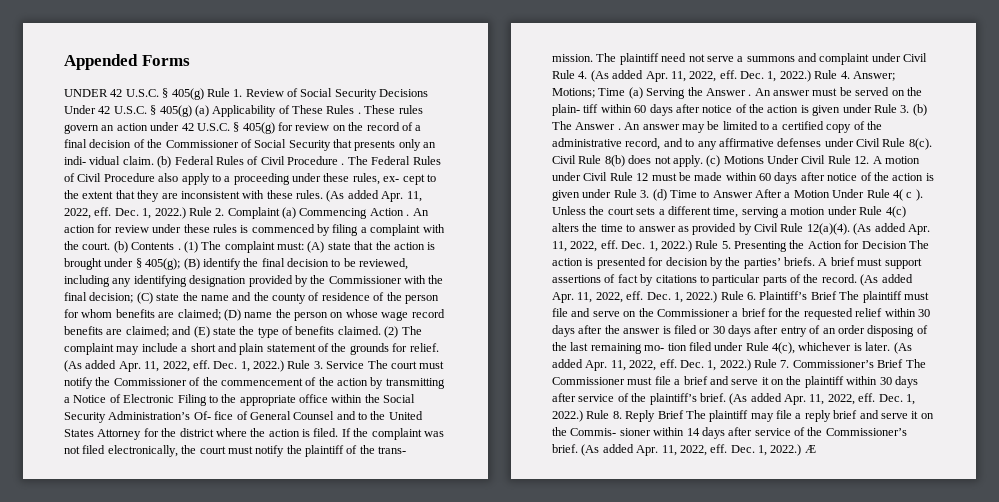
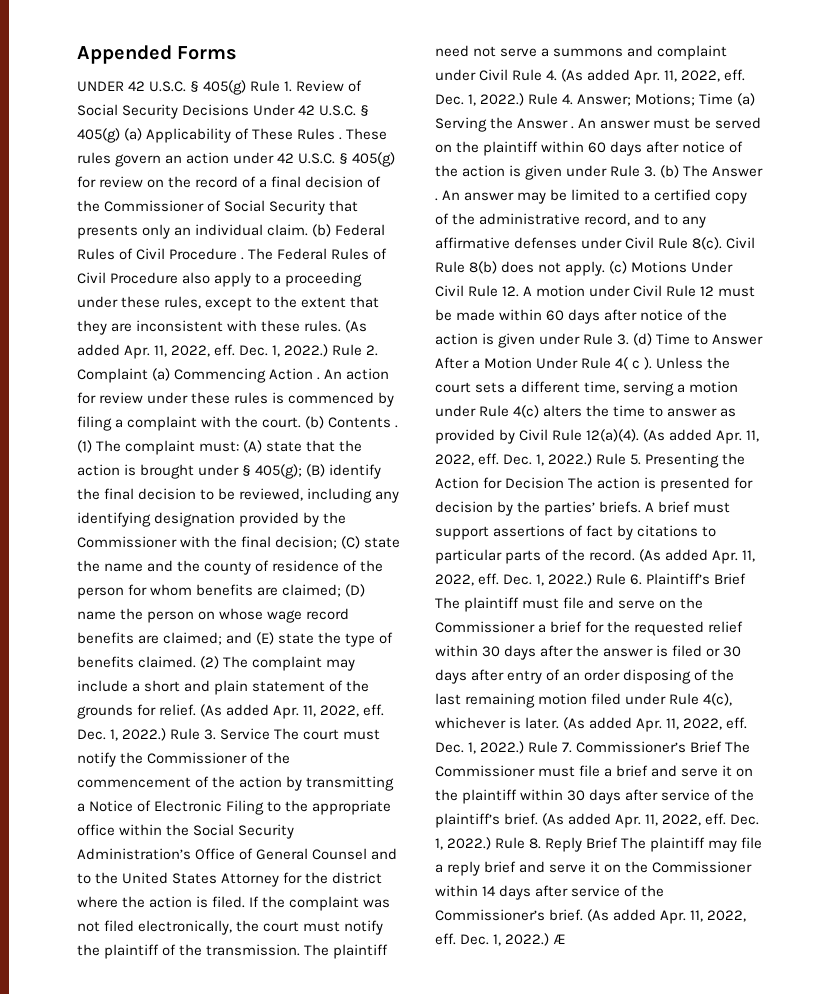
[64,156,121,165] indi- vidual -> [195,224,264,236] individual
[383,174,425,185] ex- cept -> [205,297,253,311] except
[193,411,234,420] Of- fice -> [195,848,236,860] Office
[378,446,407,454] [552,54,593,62] trans- mission. -> [206,944,301,956] transmission.
[552,104,599,116] plain- tiff -> [483,141,539,156] plaintiff
[644,343,687,351] mo- tion -> [538,693,588,705] motion
[570,428,651,436] Commis- sioner -> [652,861,753,873] Commissioner

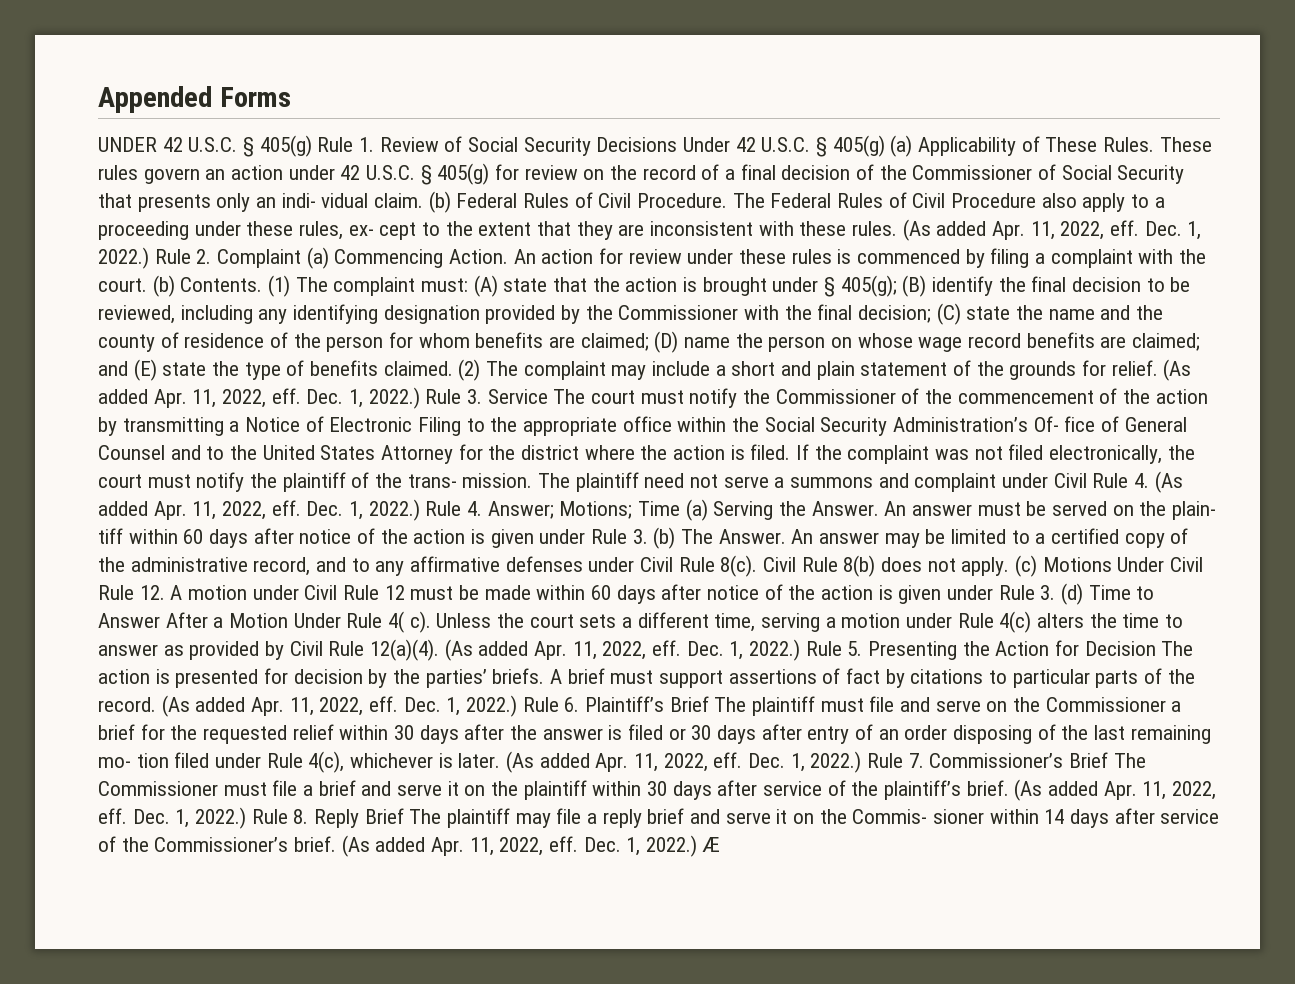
[297,128,343,140] Rules . -> [1103,137,1155,152] Rules.
[195,224,264,236] individual -> [281,193,369,208] indi- vidual
[169,248,245,260] Procedure . -> [637,193,728,208] Procedure.
[205,297,253,311] except -> [348,222,417,240] ex- cept
[269,368,321,380] Action . -> [449,249,509,264] Action.
[328,417,399,428] Contents . -> [180,277,263,292] Contents.
[195,848,236,860] Office -> [1033,416,1096,432] Of- fice
[206,944,301,956] transmission. -> [407,473,533,488] trans- mission.
[517,118,575,129] Answer . -> [811,501,879,516] Answer.
[483,141,539,156] plaintiff -> [1172,501,1217,520] [98,528,123,544] plain- tiff
[712,166,764,177] [435,198,438,201] Answer . -> [718,529,786,544] Answer.
[632,357,653,370] c ). -> [409,611,431,633] c).
[538,693,588,705] motion -> [98,753,169,768] mo- tion
[652,861,753,873] Commissioner -> [852,809,985,824] Commis- sioner

